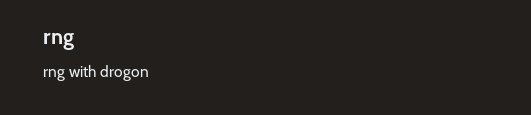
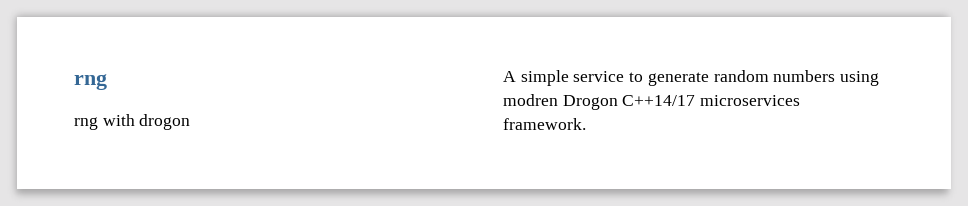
(150, 73) none -> [503,70,880,86] [503,94,801,110] [503,118,586,130] // A simple service to generate random numbers using modren Drogon C++14/17 microservices framework.

